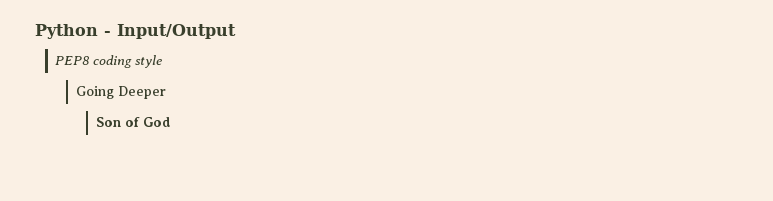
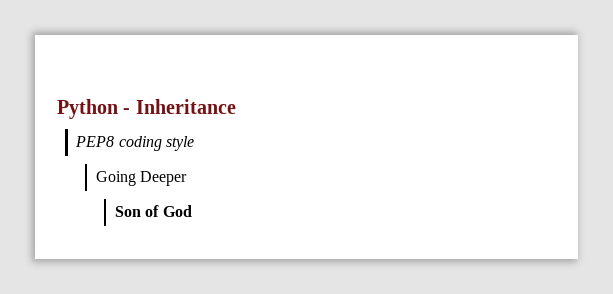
[117,24,236,39] Input/Output -> [135,99,236,114] Inheritance

